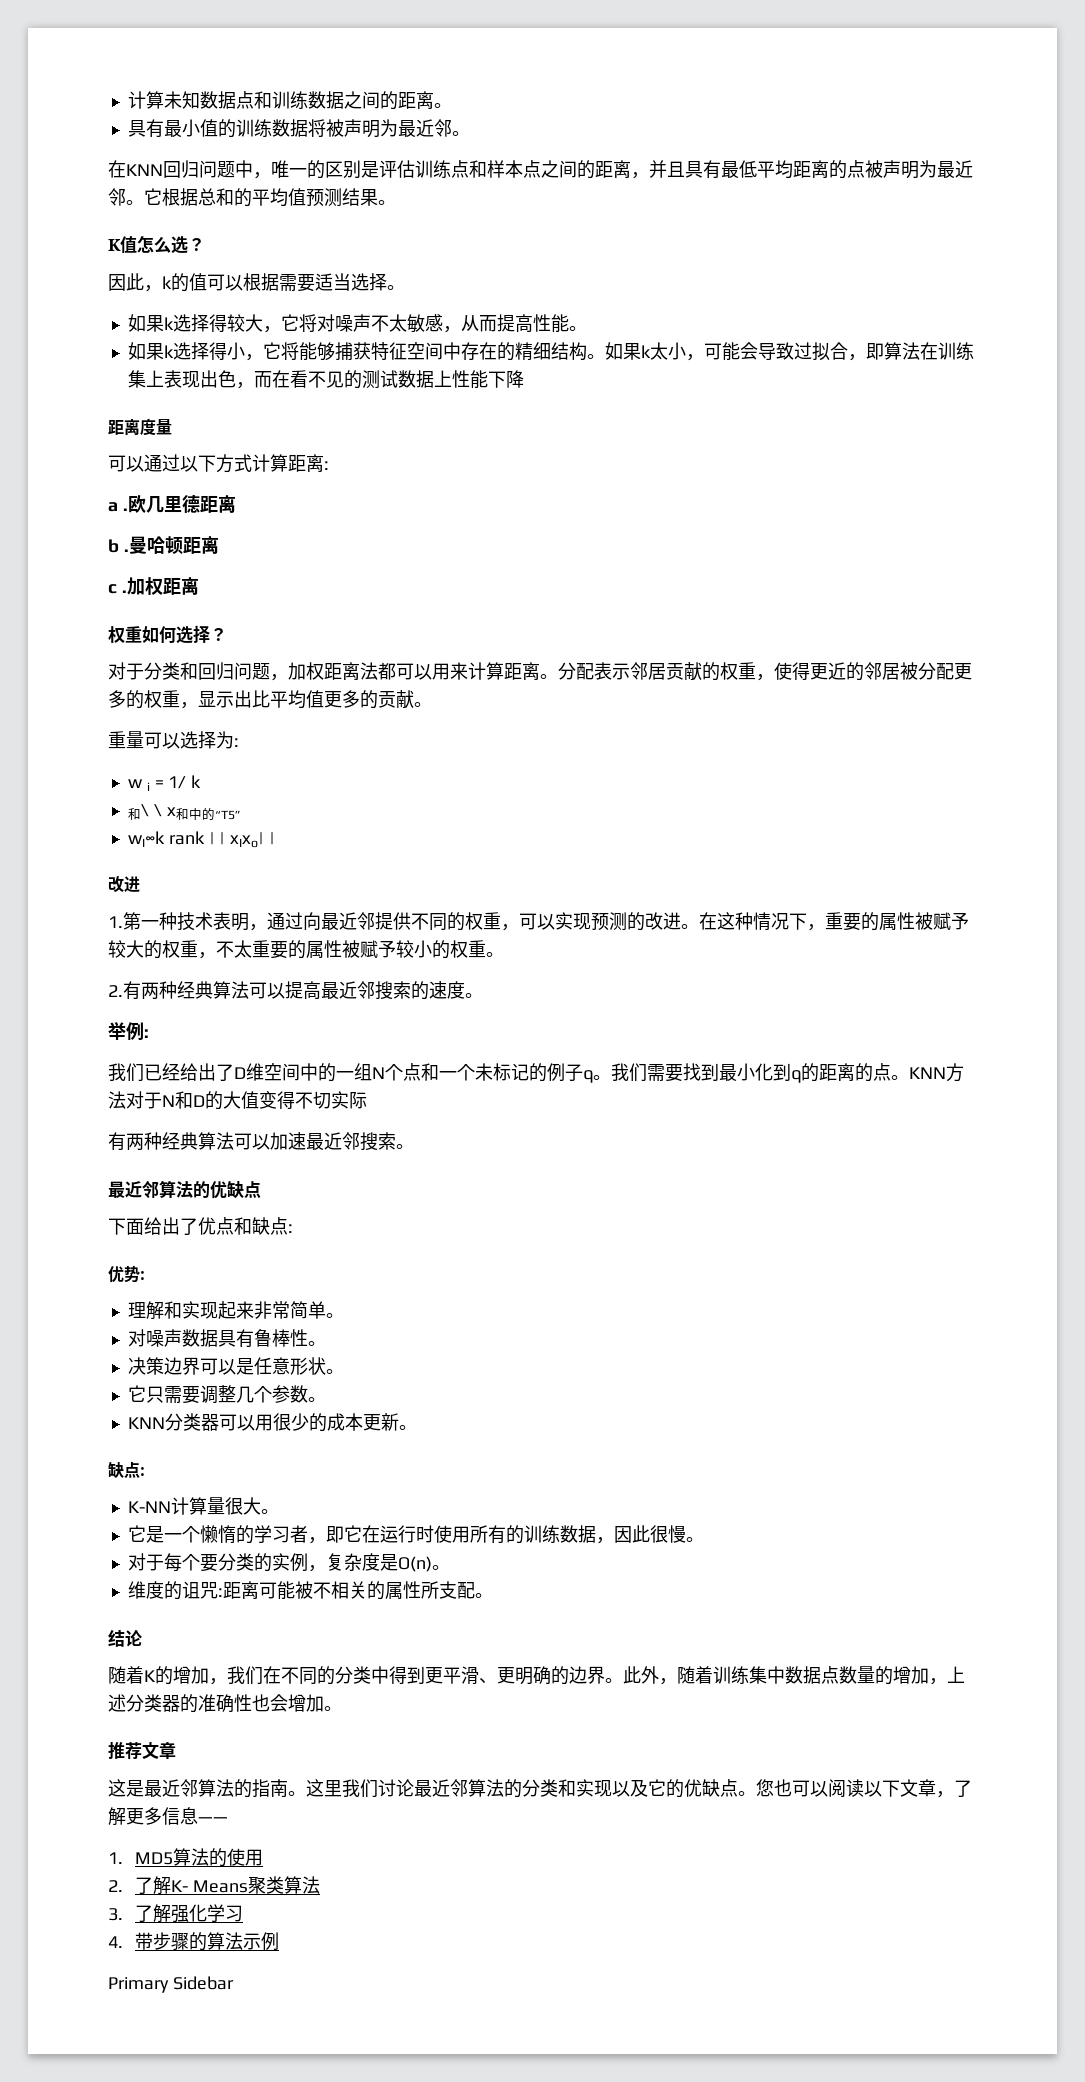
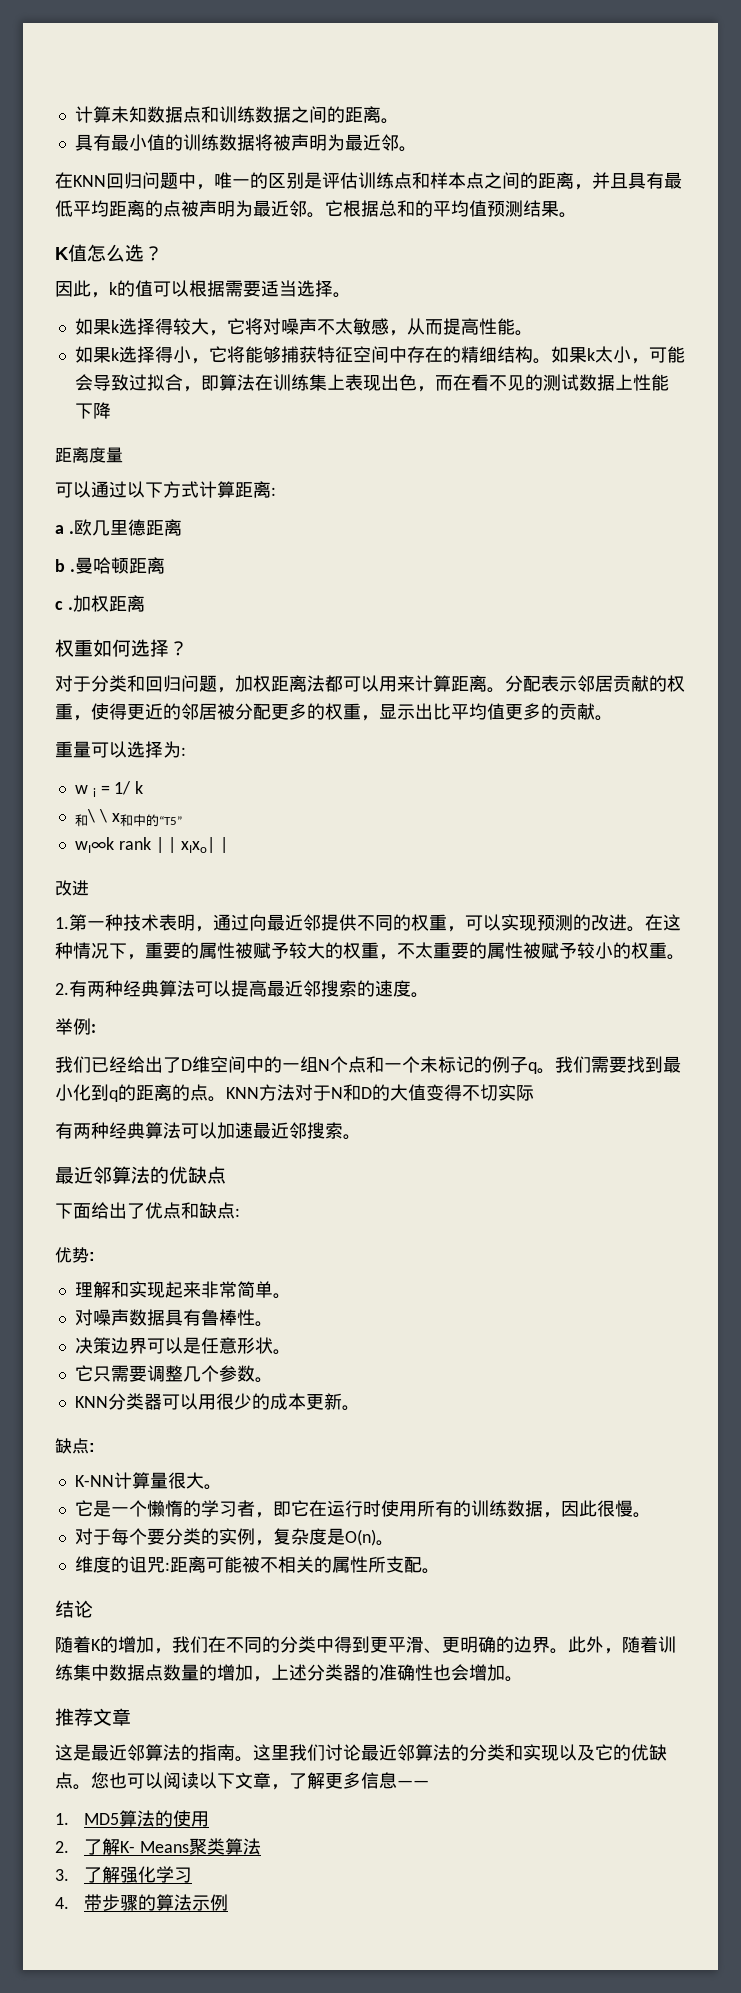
[108,1976,234,1993] // Primary Sidebar -> (228, 1902) none

